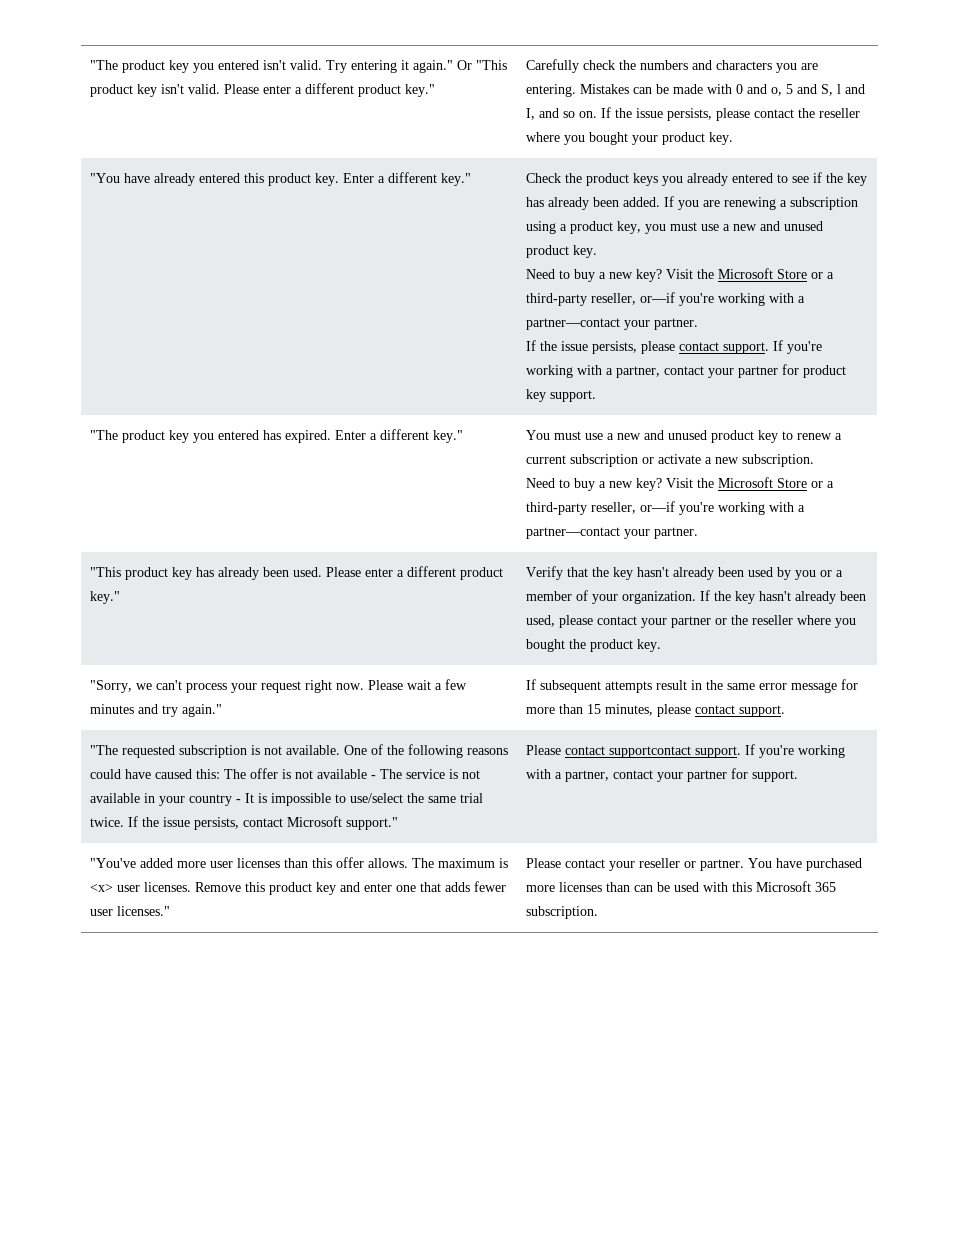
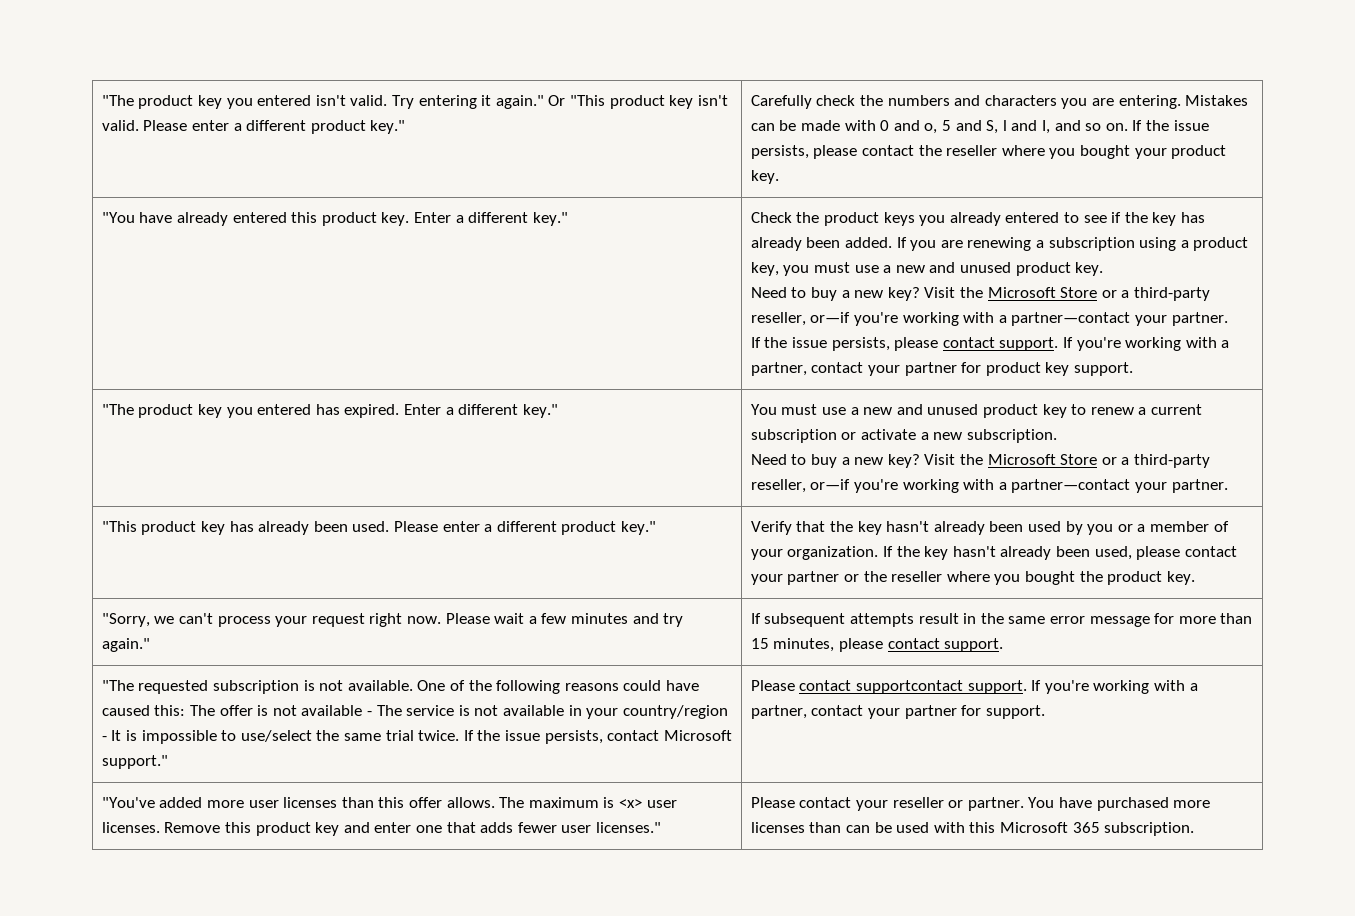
[188,794,232,806] country -> [622,705,728,719] country/region

